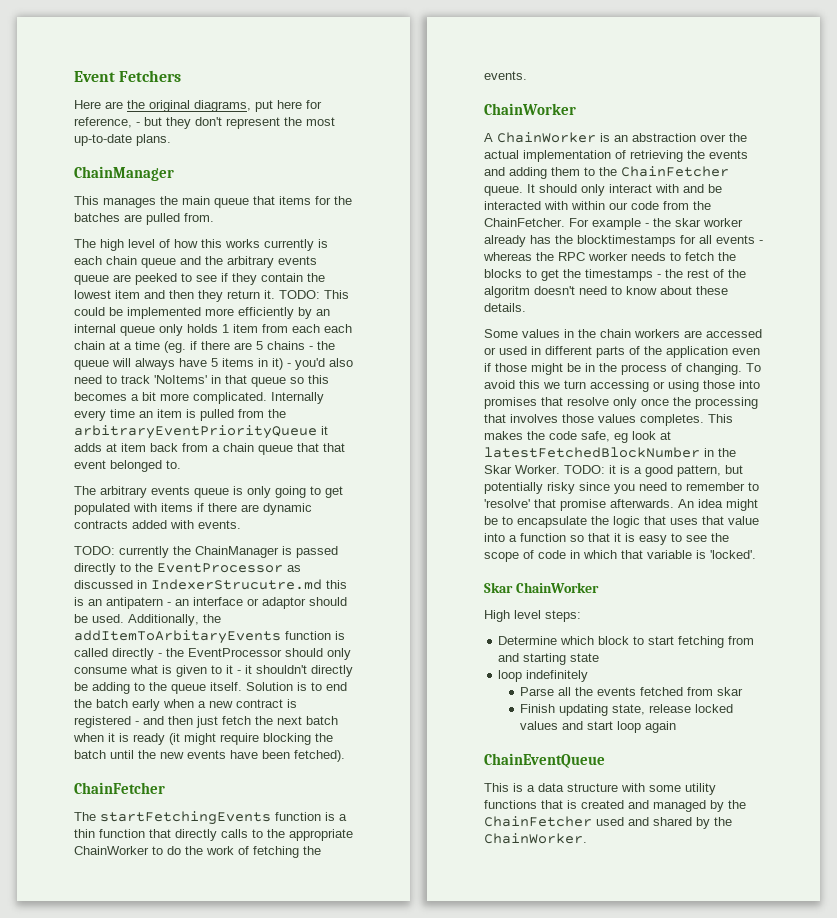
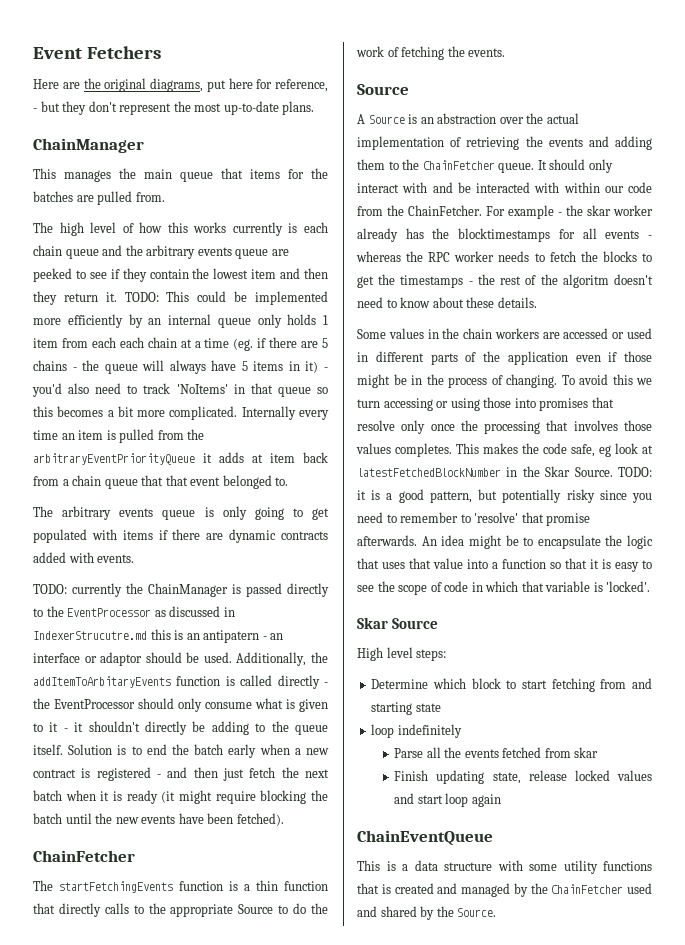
[74,846,149,855] ChainWorker -> [238,904,274,914] Source
[484,103,576,115] ChainWorker -> [357,84,409,95] Source
[497,132,596,143] ChainWorker -> [368,115,405,124] Source
[515,465,560,474] Worker. -> [574,467,613,477] Source.
[515,582,599,593] ChainWorker -> [391,618,438,629] Source
[484,833,587,844] ChainWorker. -> [457,908,497,917] Source.

